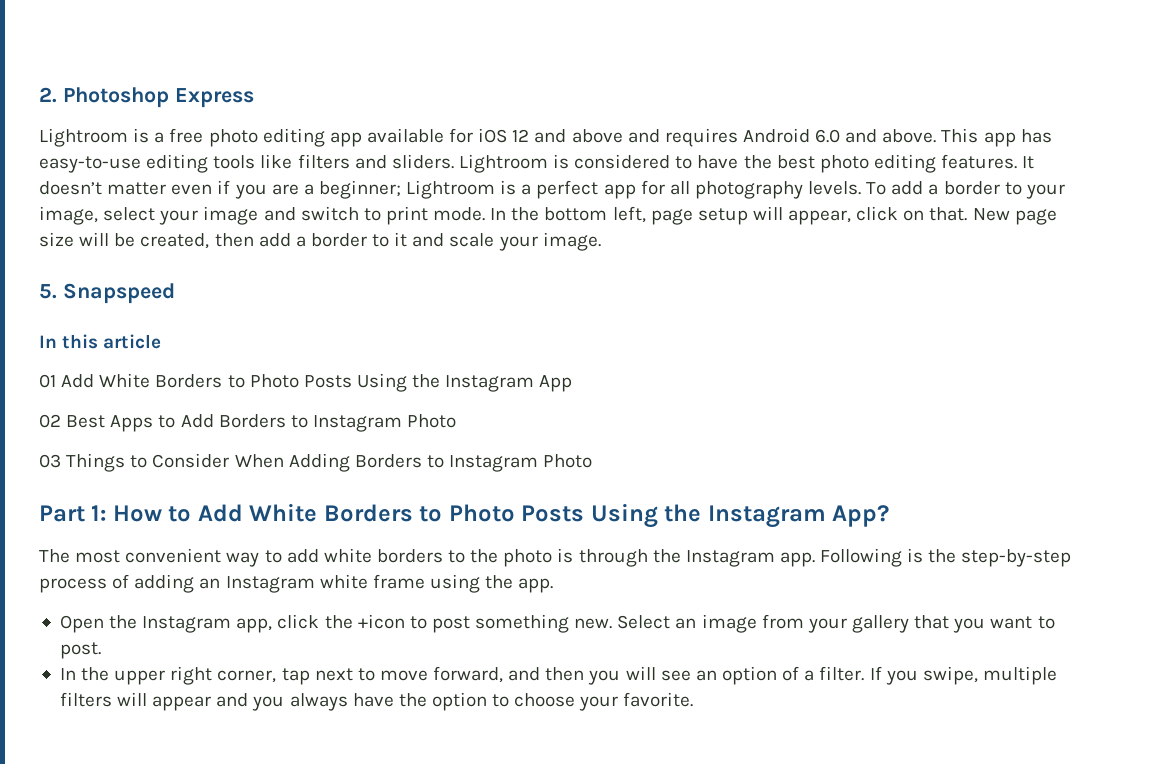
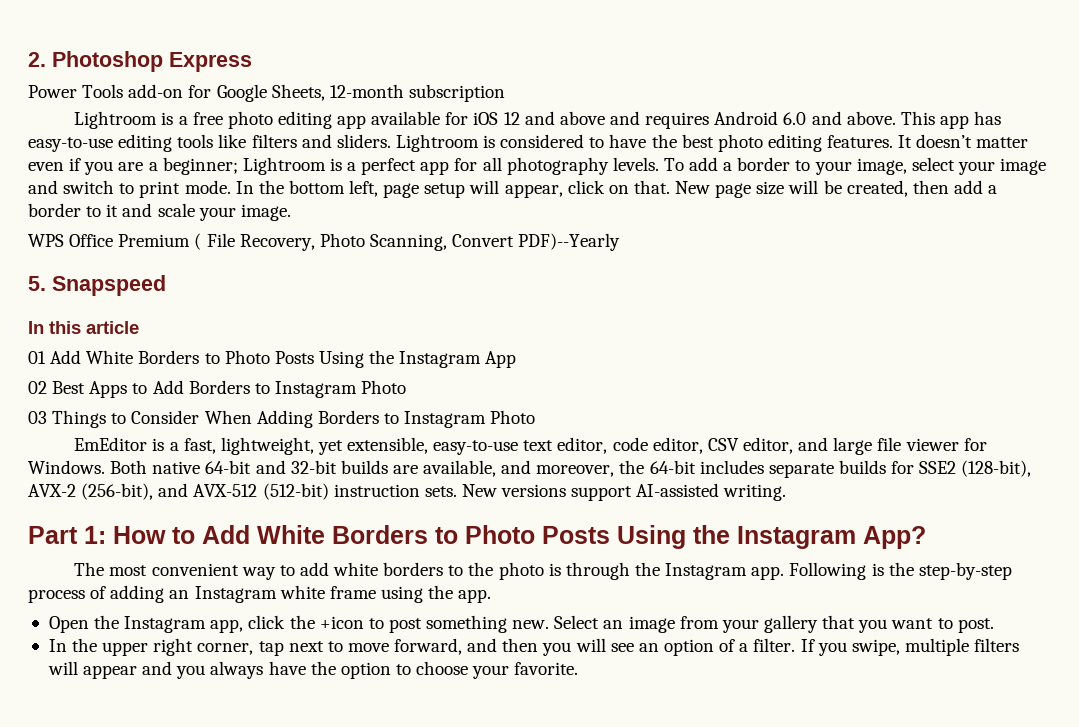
(254, 98) none -> [28,84,505,102] // Power Tools add-on for Google Sheets, 12-month subscription
(601, 241) none -> [28,233,621,251] // WPS Office Premium ( File Recovery, Photo Scanning, Convert PDF)--Yearly
(593, 461) none -> [74,437,987,455] [28,460,1032,478] [28,483,787,501] // EmEditor is a fast, lightweight, yet extensible, easy-to-use text editor, code editor, CSV editor, and large file viewer for Windows. Both native 64-bit and 32-bit builds are available, and moreover, the 64-bit includes separate builds for SSE2 (128-bit), AVX-2 (256-bit), and AVX-512 (512-bit) instruction sets. New versions support AI-assisted writing.

